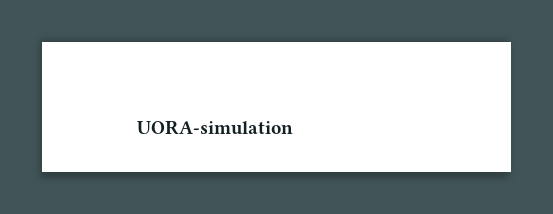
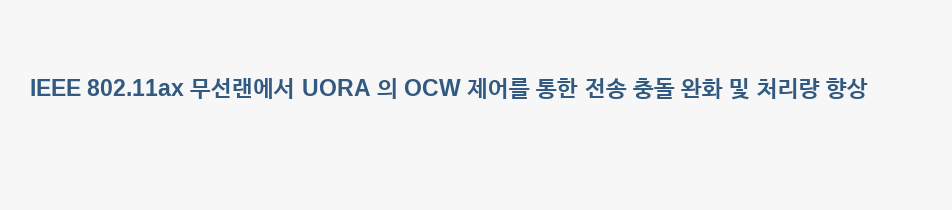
[137,120,293,135] UORA-simulation -> [30,78,868,100] IEEE 802.11ax 무선랜에서 UORA 의 OCW 제어를 통한 전송 충돌 완화 및 처리량 향상

